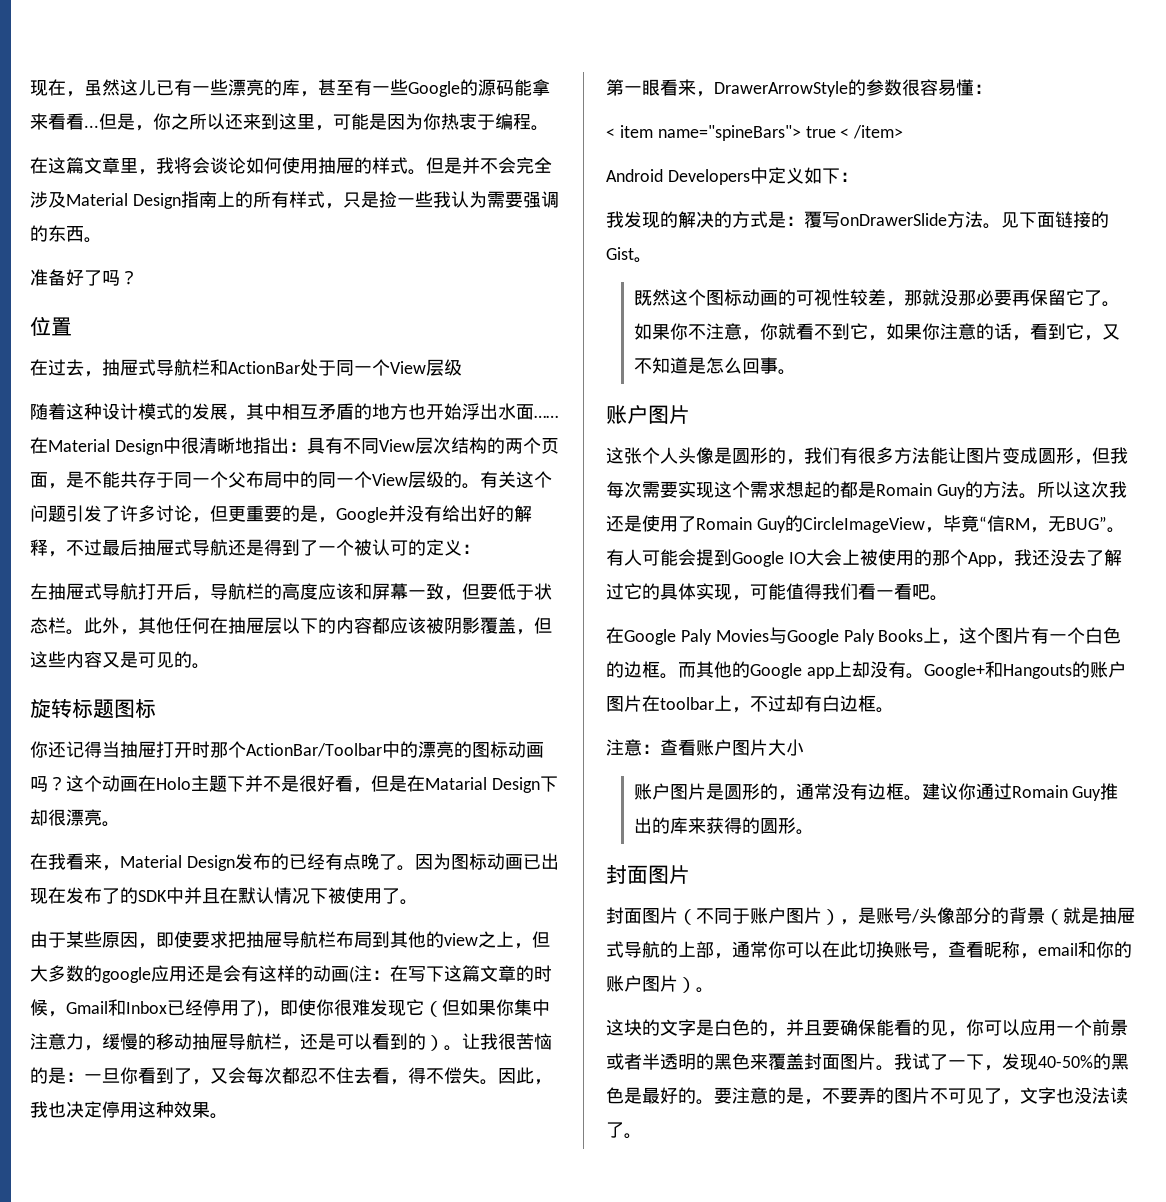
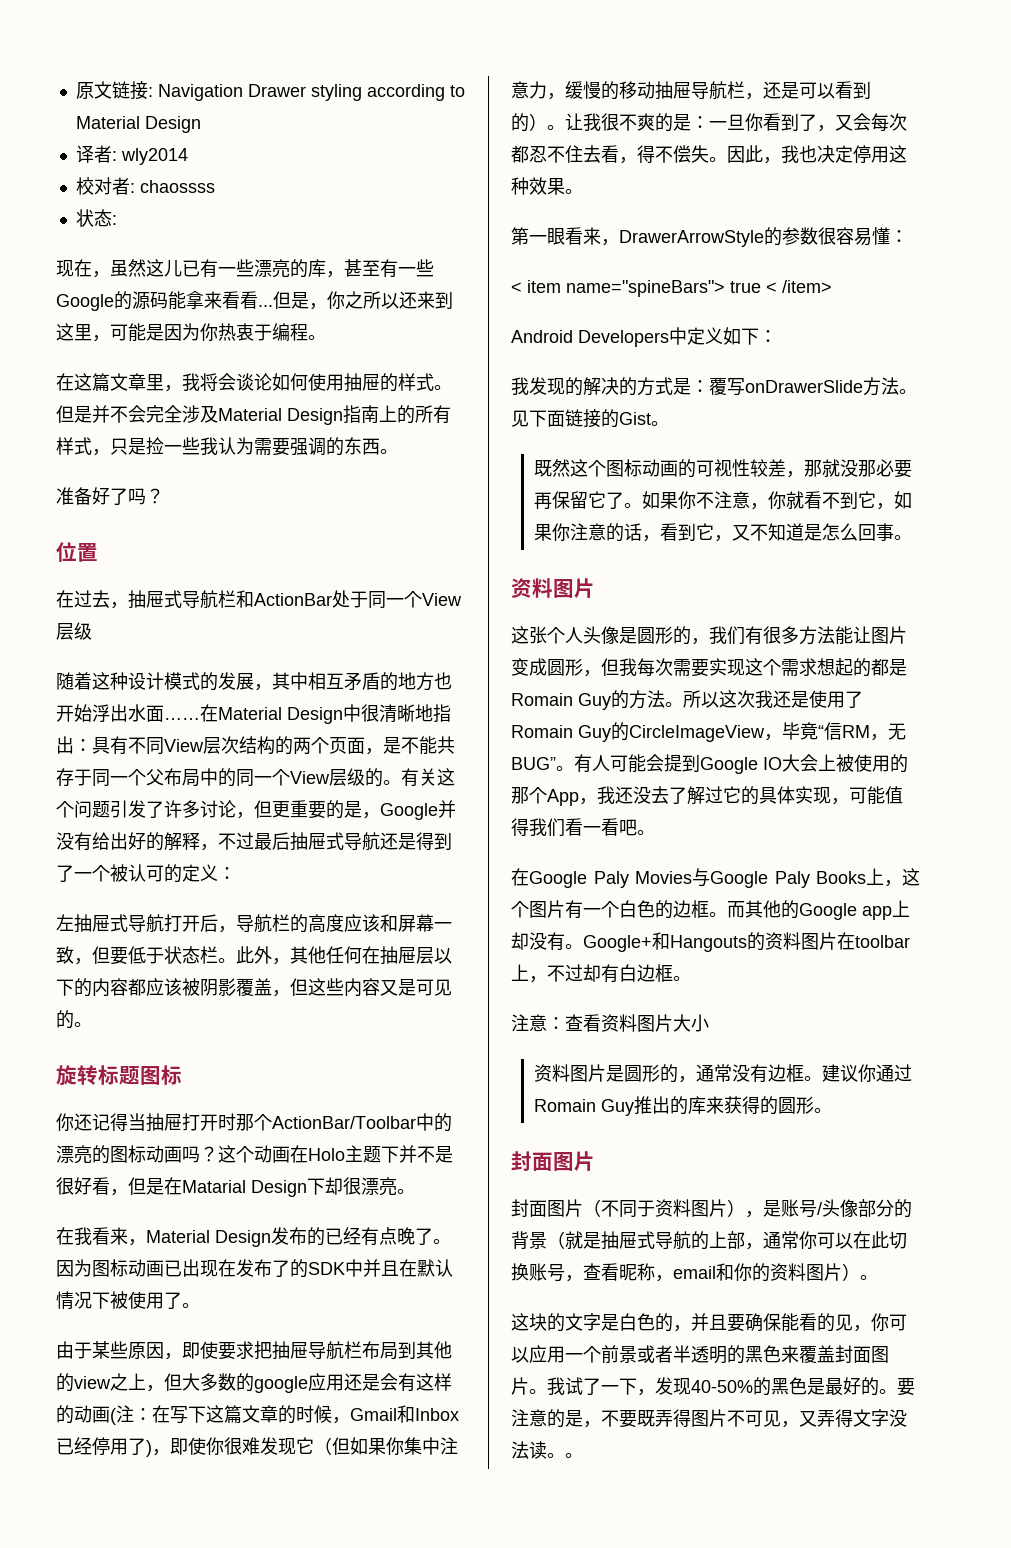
(30, 88) none -> [75,81,465,101] [75,116,201,133] [75,145,188,165] [75,177,215,195] [75,209,117,227] 原文链接: Navigation Drawer styling according to Material Design // 译者: wly2014 // 校对者: chaossss // 状态: //
[516,1033,552,1050] 苦恼 -> [619,113,655,131] 不爽
[606,405,648,424] 账户 -> [511,578,553,598] 资料
[1089,661,1126,678] 账户 -> [765,932,801,950] 资料
[696,739,732,756] 账户 -> [601,1014,637,1032] 资料
[633,783,670,800] 账户 -> [533,1064,570,1082] 资料
[750,907,786,924] 账户 -> [655,1199,691,1217] 资料
[606,975,642,992] 账户 -> [770,1263,806,1281] 资料
[858,1087,894,1104] 弄的 -> [637,1409,691,1427] 既弄得
[984,1087,1128,1105] [606,1122,624,1138] 了，文字也没法读了 -> [781,1409,907,1428] [511,1441,565,1459] ，又弄得文字没法读。

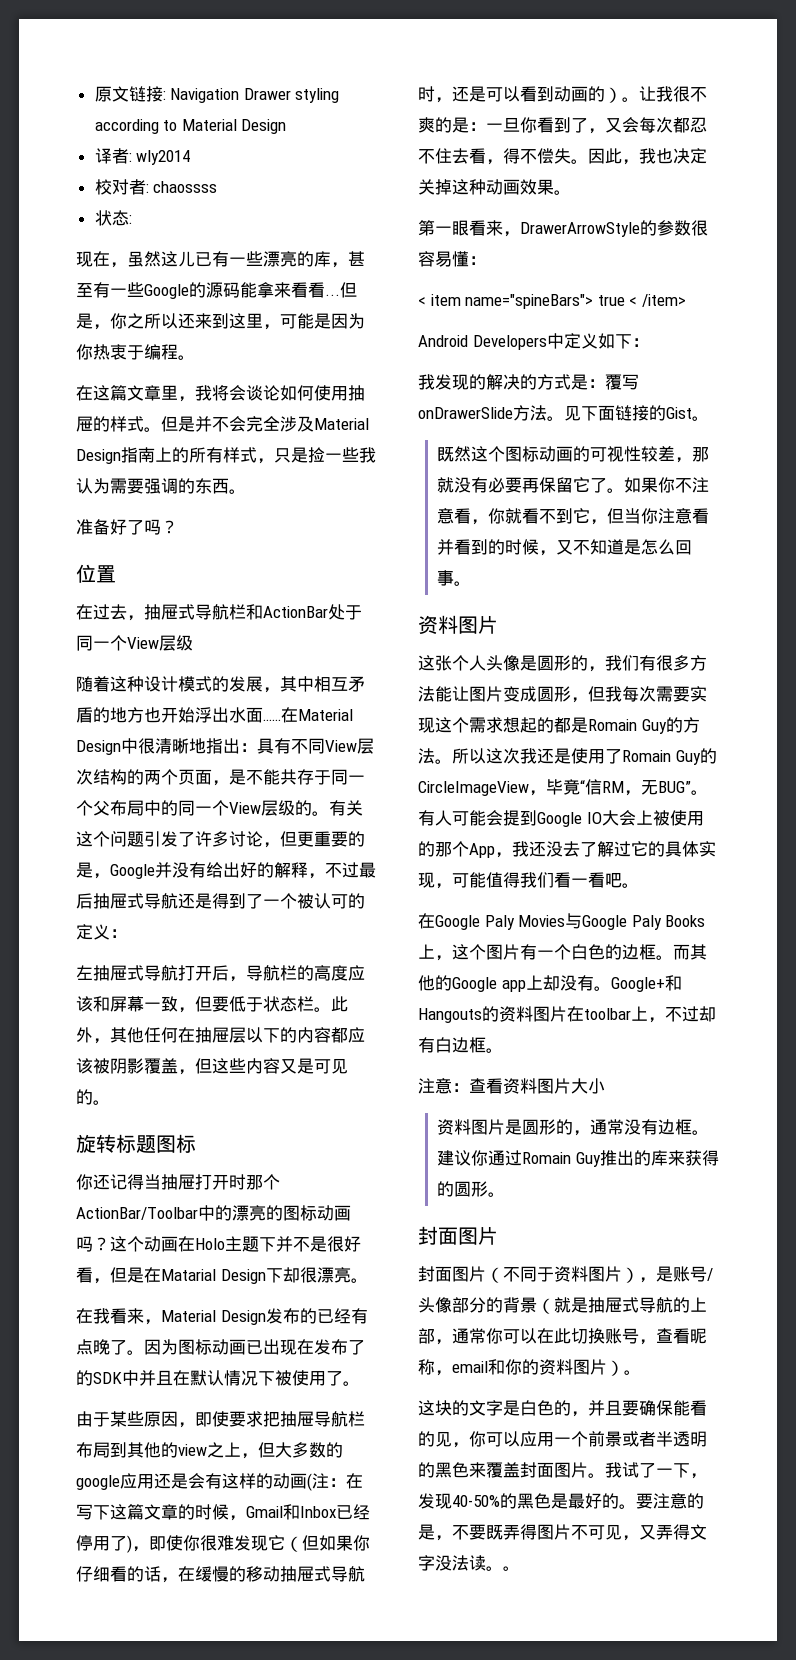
[404,1437,458,1455] [511,81,565,100] 集中注意力， -> [76,1566,195,1583] 仔细看的话，在
[691,81,745,99] 导航栏 -> [314,1566,365,1582] [418,86,435,102] 式导航时
(871, 90) none -> [554,86,588,102] 动画
[853,145,907,163] [511,177,529,195] 停用这种 -> [418,179,520,195] 关掉这种动画
[857,459,876,477] 那 -> [470,477,488,493] 有
(750, 500) none -> [453,508,471,524] 看
[893,491,912,509] [533,523,714,542] 如果你注意的话，看到它 -> [606,508,709,524] [436,539,539,555] 但当你注意看并看到的时候

